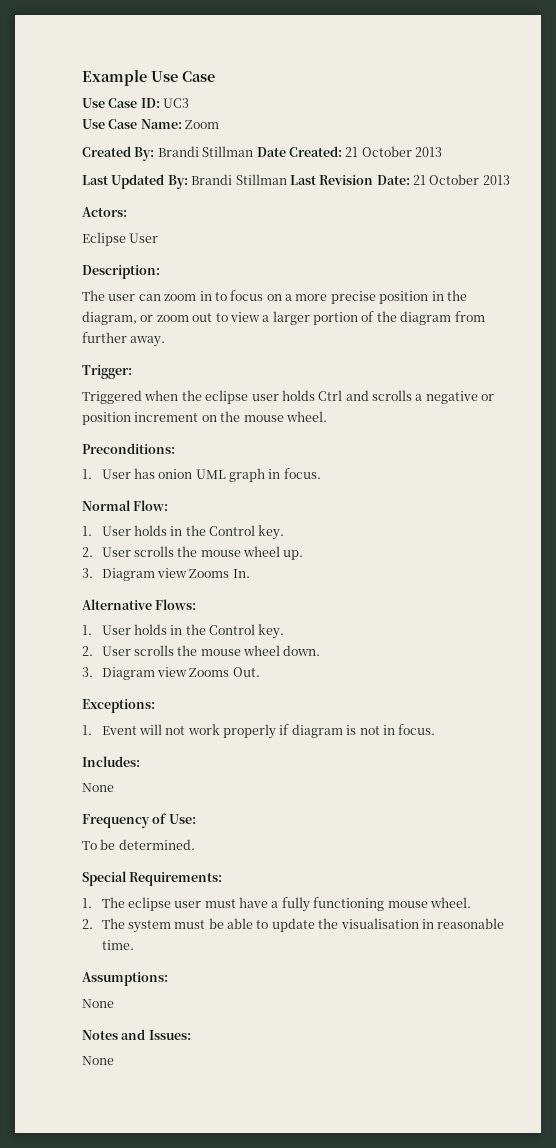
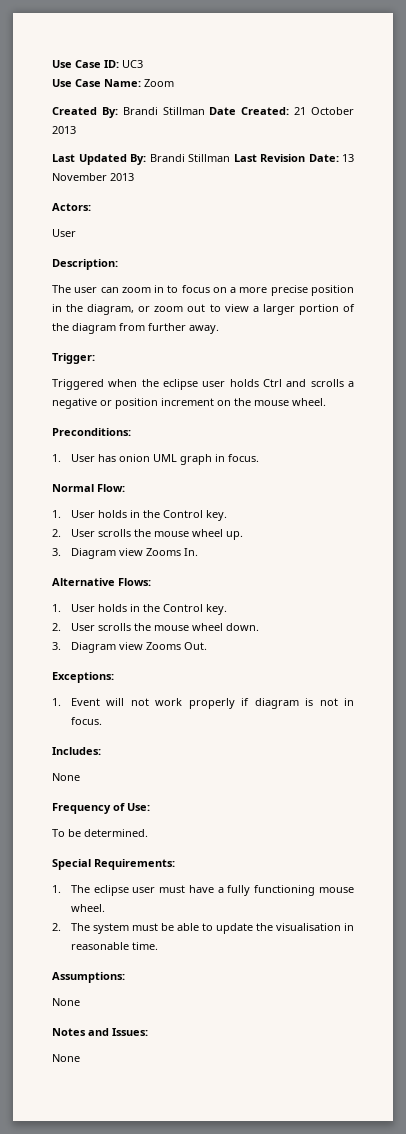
[82,70,215,86] Example Use Case // -> (52, 64) none
[413,174,480,185] 21 October -> [342,154,354,162] [52,173,107,181] 13 November
[82,232,126,246] Eclipse -> (91, 207) none

